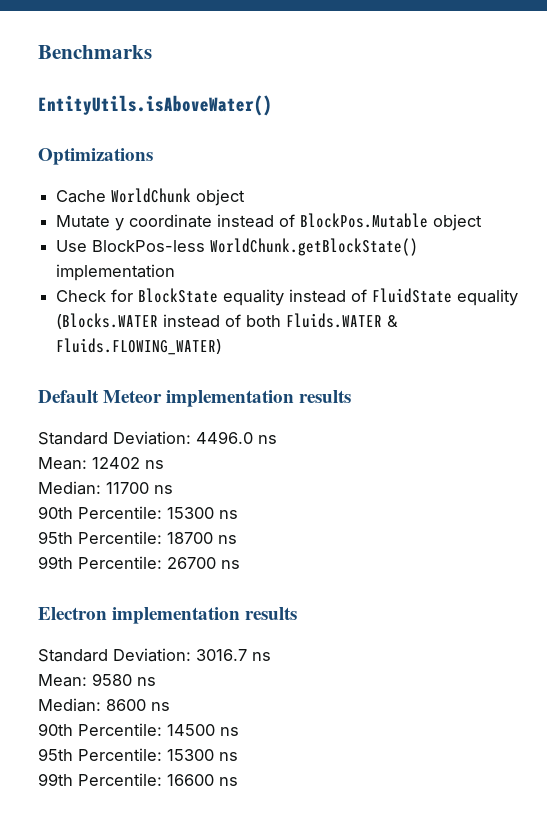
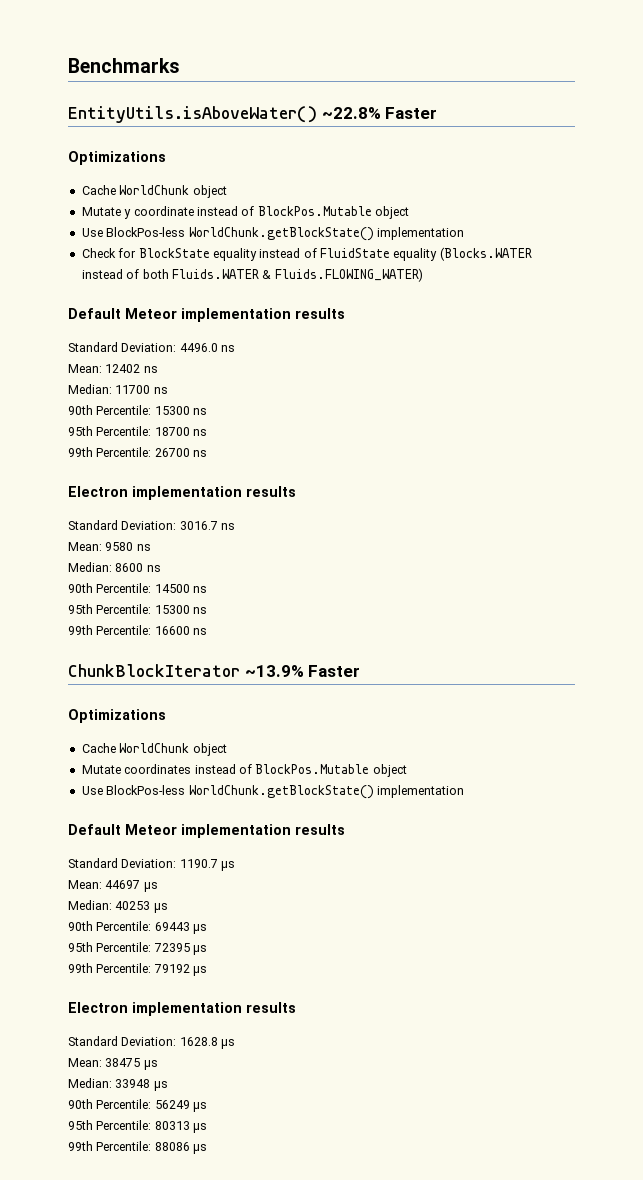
(272, 105) none -> [321,107,438,119] ~22.8% Faster
(238, 781) none -> [68,664,361,677] [68,709,166,723] [81,743,227,756] [81,764,407,777] [81,785,464,799] [68,824,345,838] [68,858,236,871] [68,880,158,892] [68,900,168,913] [68,921,208,934] [68,942,208,955] [68,963,208,976] [68,1002,296,1016] [68,1036,236,1049] [68,1058,158,1070] [68,1078,168,1091] [68,1099,208,1112] [68,1120,208,1133] [68,1141,208,1154] // ChunkBlockIterator ~13.9% Faster // Optimizations // Cache WorldChunk object // Mutate coordinates instead of BlockPos.Mutable object // Use BlockPos-less WorldChunk.getBlockState() implementation // Default Meteor implementation results // Standard Deviation: 1190.7 μs // Mean: 44697 μs // Median: 40253 μs // 90th Percentile: 69443 μs // 95th Percentile: 72395 μs // 99th Percentile: 79192 μs // Electron implementation results // Standard Deviation: 1628.8 μs // Mean: 38475 μs // Median: 33948 μs // 90th Percentile: 56249 μs // 95th Percentile: 80313 μs // 99th Percentile: 88086 μs

